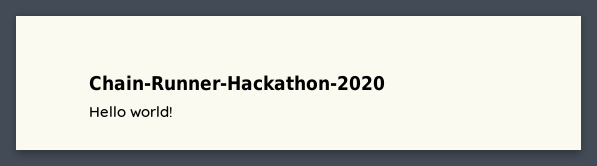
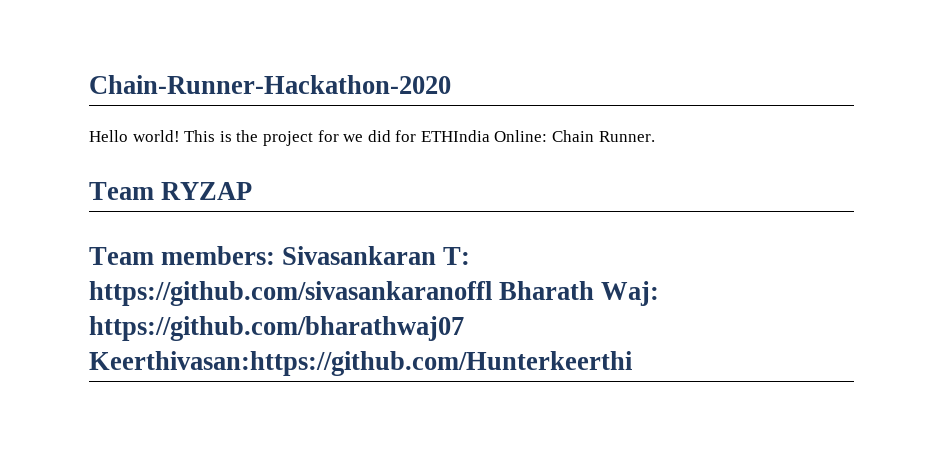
(174, 112) none -> [184,130,655,146] [89,182,253,200] [89,246,471,265] [89,281,660,306] [89,316,464,341] [89,351,632,376] This is the project for we did for ETHIndia Online: Chain Runner. // Team RYZAP // Team members: Sivasankaran T: https://github.com/sivasankaranoffl Bharath Waj: https://github.com/bharathwaj07 Keerthivasan:https://github.com/Hunterkeerthi

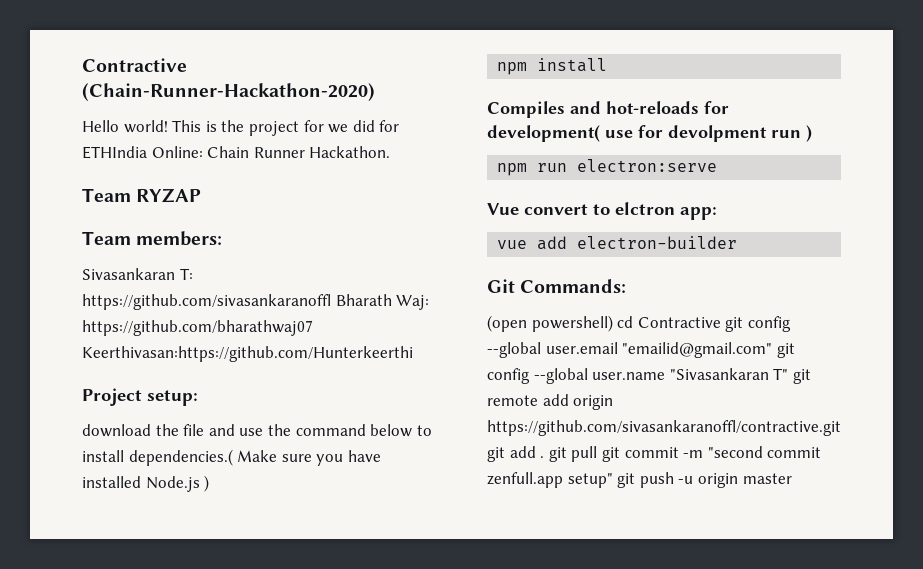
[89,75,451,94] Chain-Runner-Hackathon-2020 -> [82,58,187,72] [82,83,375,101] Contractive (Chain-Runner-Hackathon-2020)
[598,131,655,142] Runner. -> [253,146,391,158] Runner Hackathon.
(276, 255) none -> (223, 238) //
(632, 363) none -> [82,388,198,406] [82,424,432,437] [82,449,381,466] [82,475,210,492] [497,58,608,75] [487,101,729,118] [487,125,812,142] [497,159,718,176] [487,202,717,220] [497,236,738,250] [487,279,627,293] [487,315,791,332] [487,342,795,358] [487,368,811,384] [487,394,614,410] [487,420,841,436] [487,446,822,462] [487,472,792,488] // Project setup: // download the file and use the command below to install dependencies.( Make sure you have installed Node.js ) // npm install // Compiles and hot-reloads for development( use for devolpment run ) // npm run electron:serve // Vue convert to elctron app: // vue add electron-builder // Git Commands: // (open powershell) cd Contractive git config --global user.email "emailid@gmail.com" git config --global user.name "Sivasankaran T" git remote add origin https://github.com/sivasankaranoffl/contractive.git git add . git pull git commit -m "second commit zenfull.app setup" git push -u origin master

